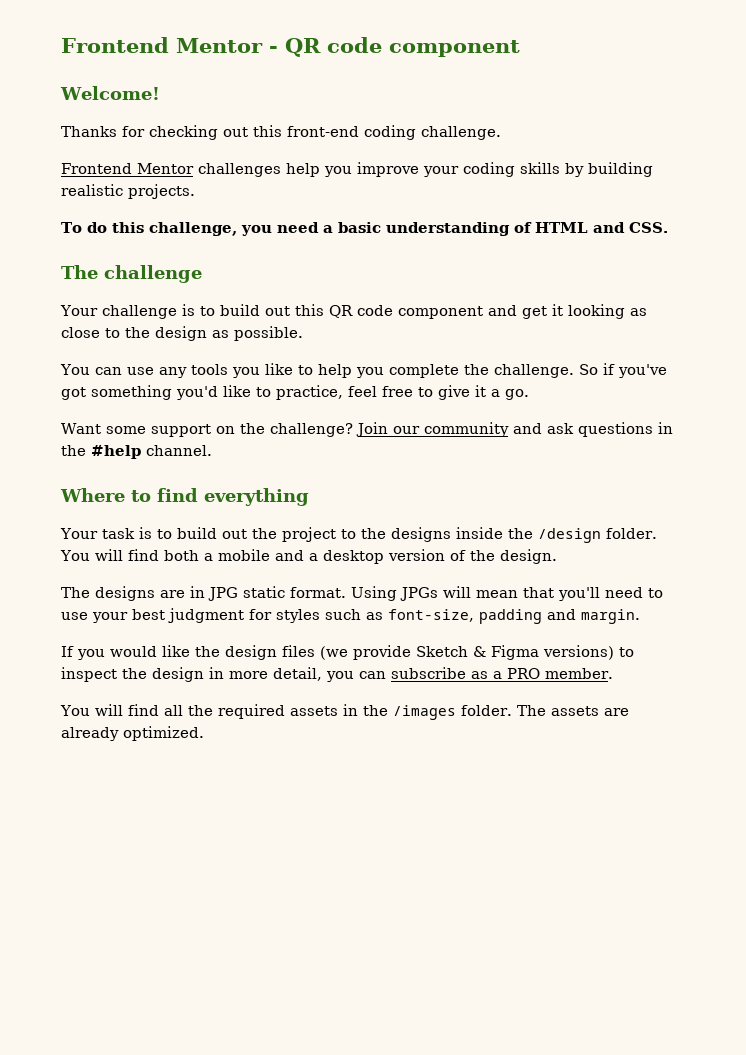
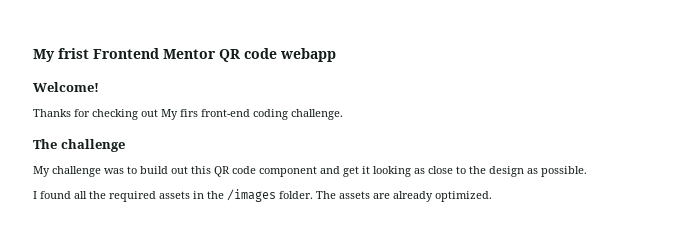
[61,37,520,57] Frontend Mentor - QR code component -> [33,48,336,62] My frist Frontend Mentor QR code webapp
[253,125,282,137] this -> [161,109,198,120] My firs
[61,162,653,177] [61,184,195,199] [61,222,668,236] // Frontend Mentor challenges help you improve your coding skills by building realistic projects. // To do this challenge, you need a basic understanding of HTML and CSS. -> (343, 114) none
[60,304,195,319] Your challenge is -> [33,166,124,177] My challenge was
[60,363,667,378] [61,385,529,400] [61,422,673,437] [61,445,212,459] [60,488,309,506] [60,527,657,543] [60,549,557,564] [61,586,663,601] [61,608,640,624] [61,645,634,660] [61,667,613,682] [60,704,159,716] You can use any tools you like to help you complete the challenge. So if you've got something you'd like to practice, feel free to give it a go. // Want some support on the challenge? Join our community and ask questions in the #help channel. // Where to find everything // Your task is to build out the project to the designs inside the /design folder. You will find both a mobile and a desktop version of the design. // The designs are in JPG static format. Using JPGs will mean that you'll need to use your best judgment for styles such as font-size, padding and margin. // If you would like the design files (we provide Sketch & Figma versions) to inspect the design in more detail, you can subscribe as a PRO member. // You will find -> [33,191,71,199] I found

